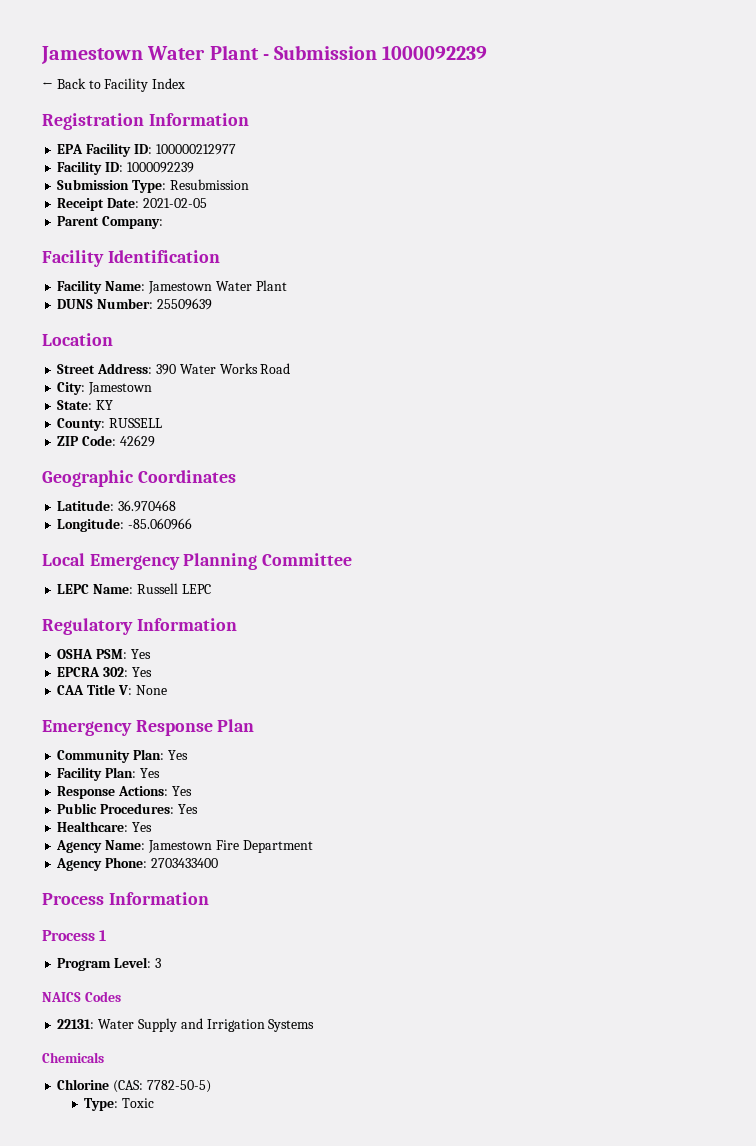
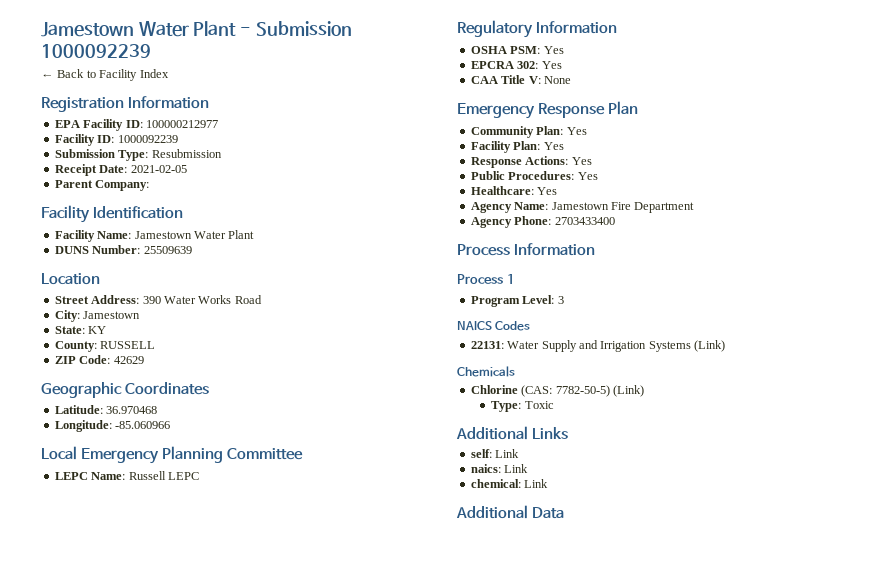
(315, 1025) none -> [694,340,725,352] (Link)
(211, 1086) none -> [612,385,644,397] (Link)
(154, 1103) none -> [456,426,569,440] [470,449,520,458] [470,464,529,473] [470,479,549,488] [456,505,565,519] // Additional Links // self: Link // naics: Link // chemical: Link // Additional Data

